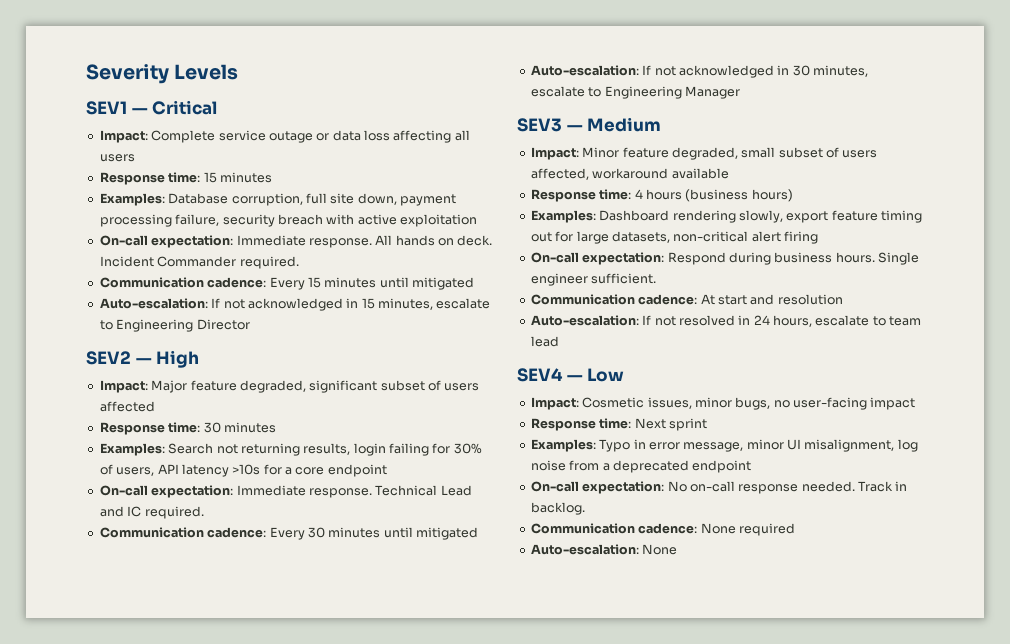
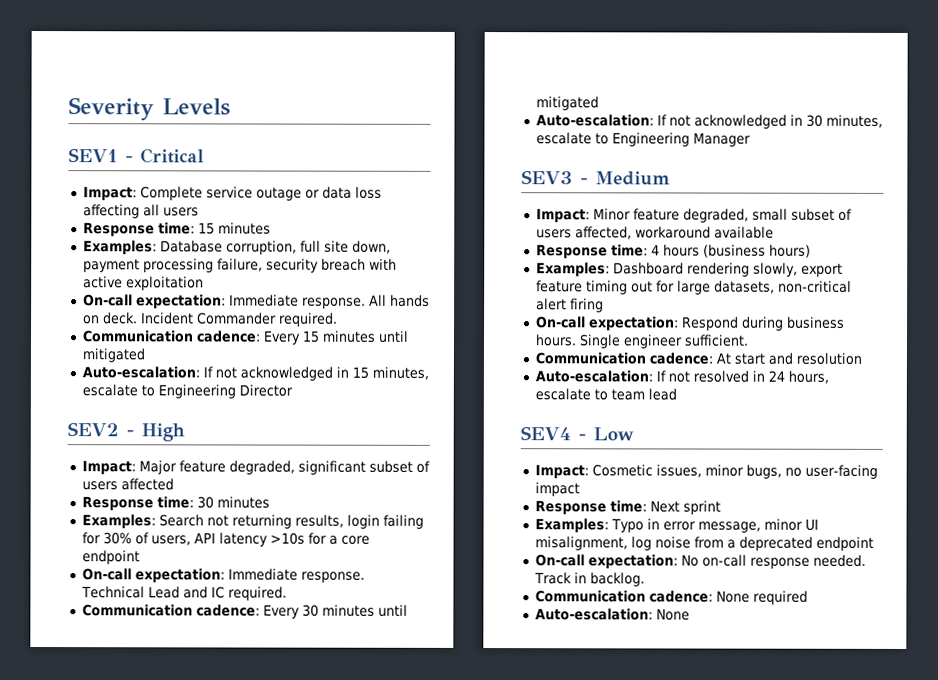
[131,108,148,114] — -> [125,156,133,163] -
[135,358,152,364] — -> [126,430,134,437] -
[566,125,583,131] — -> [580,178,588,185] -
[566,375,583,381] — -> [578,434,586,441] -

